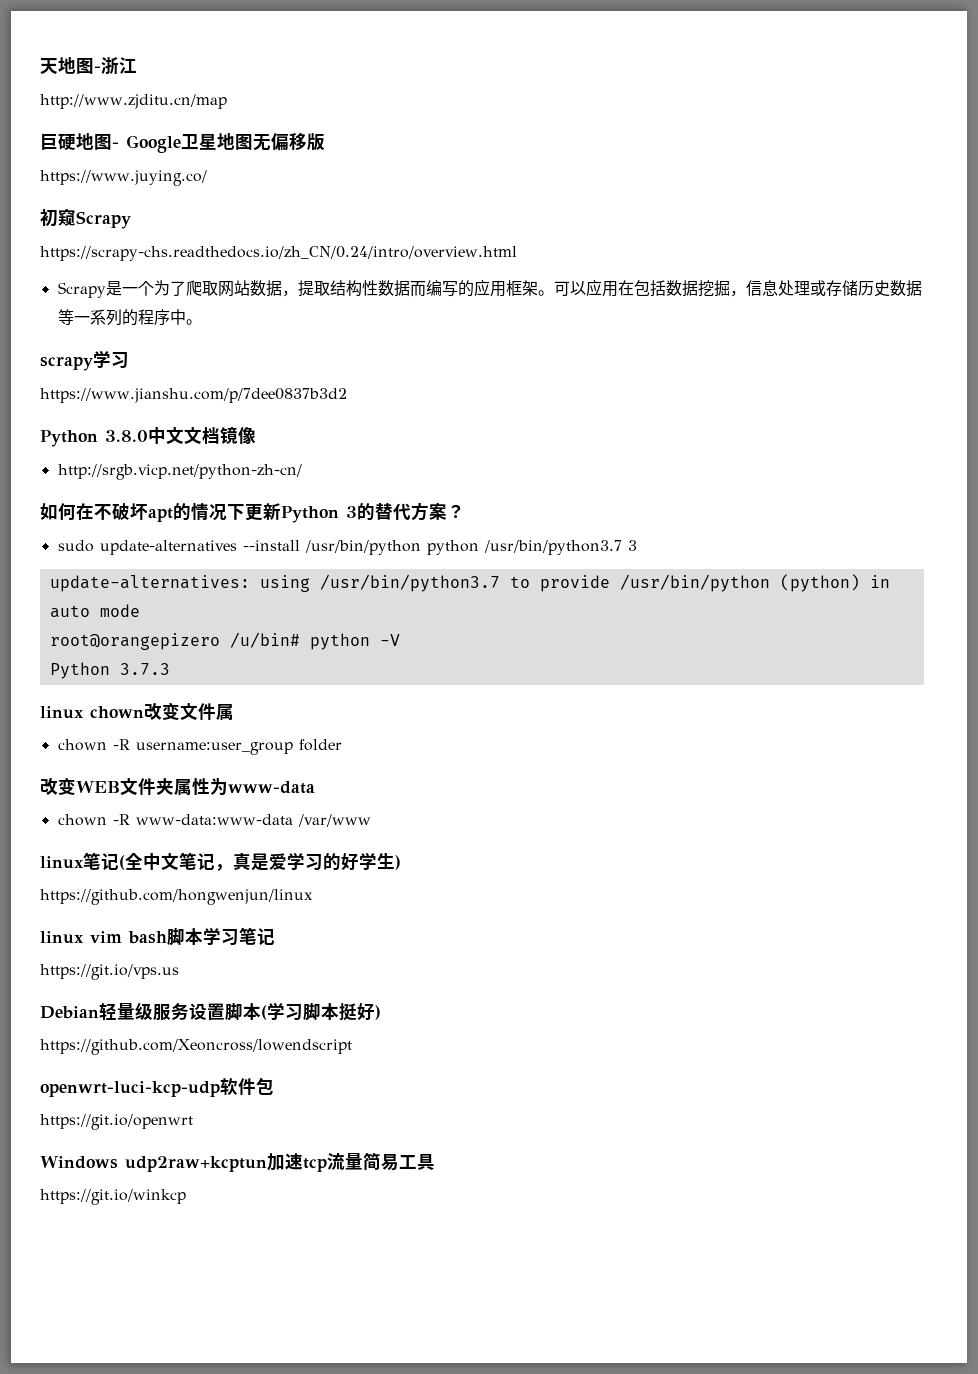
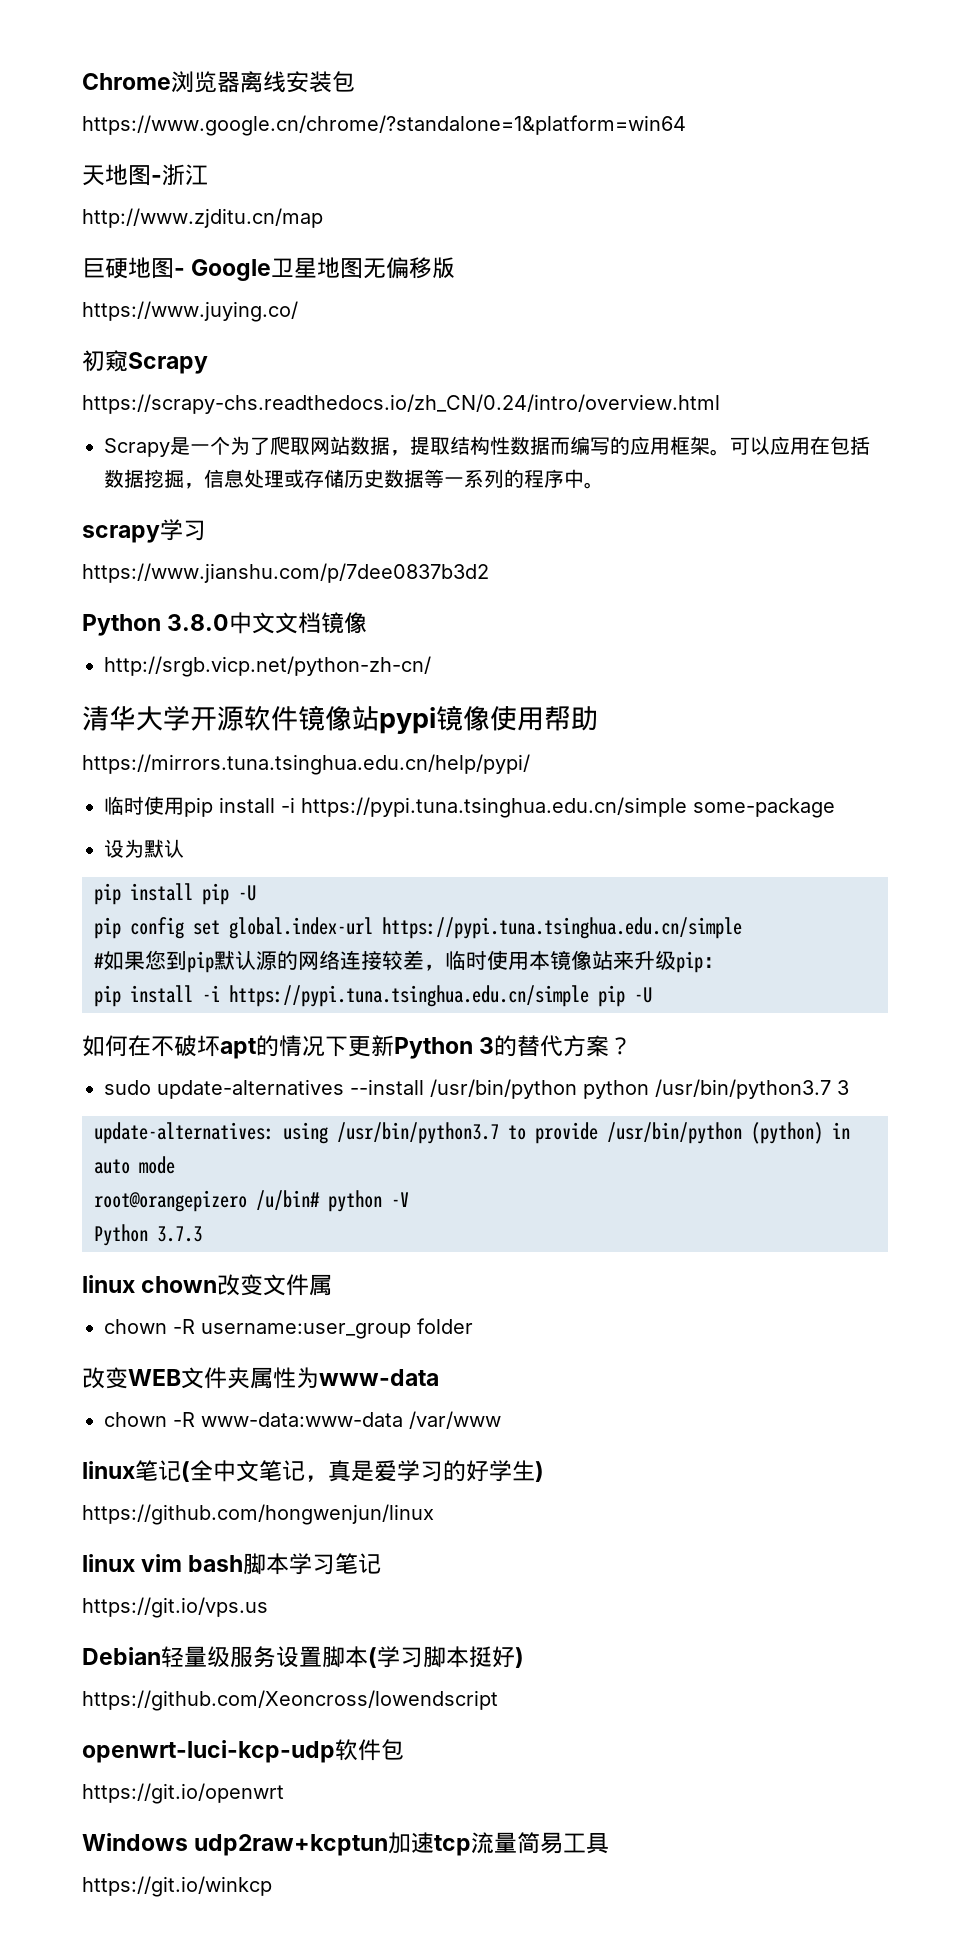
(40, 66) none -> [82,71,355,93] [82,115,686,136] Chrome浏览器离线安装包 // https://www.google.cn/chrome/?standalone=1&platform=win64 //
(302, 472) none -> [82,705,598,734] [82,754,530,775] [104,796,835,818] [104,839,184,858] [94,883,256,905] [94,917,742,939] [94,950,724,973] [94,985,652,1007] // 清华大学开源软件镜像站pypi镜像使用帮助 // https://mirrors.tuna.tsinghua.edu.cn/help/pypi/ // 临时使用pip install -i https://pypi.tuna.tsinghua.edu.cn/simple some-package // 设为默认 // pip install pip -U // pip config set global.index-url https://pypi.tuna.tsinghua.edu.cn/simple // #如果您到pip默认源的网络连接较差，临时使用本镜像站来升级pip： // pip install -i https://pypi.tuna.tsinghua.edu.cn/simple pip -U

